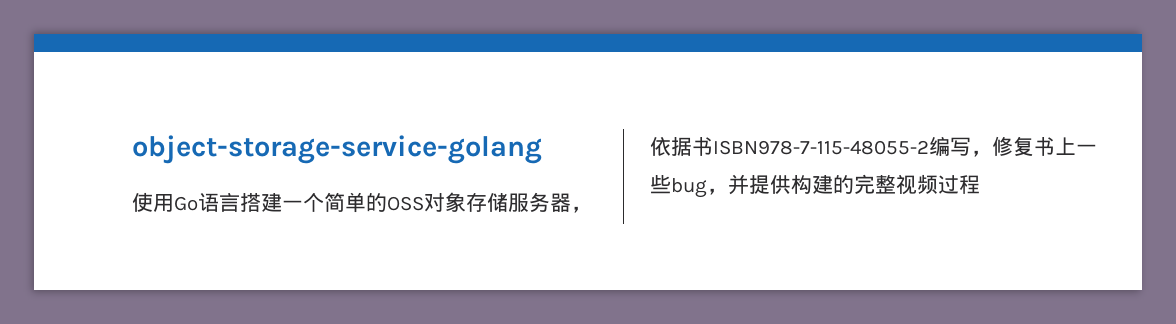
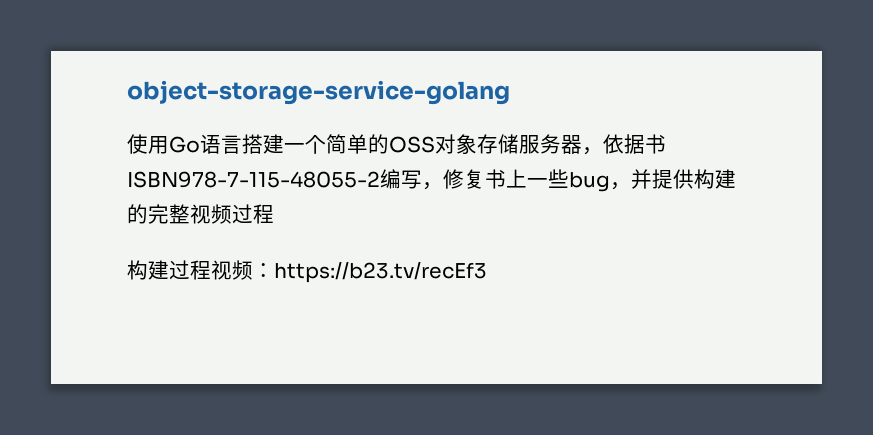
(980, 184) none -> [127,260,487,283] // 构建过程视频：https://b23.tv/recEf3

